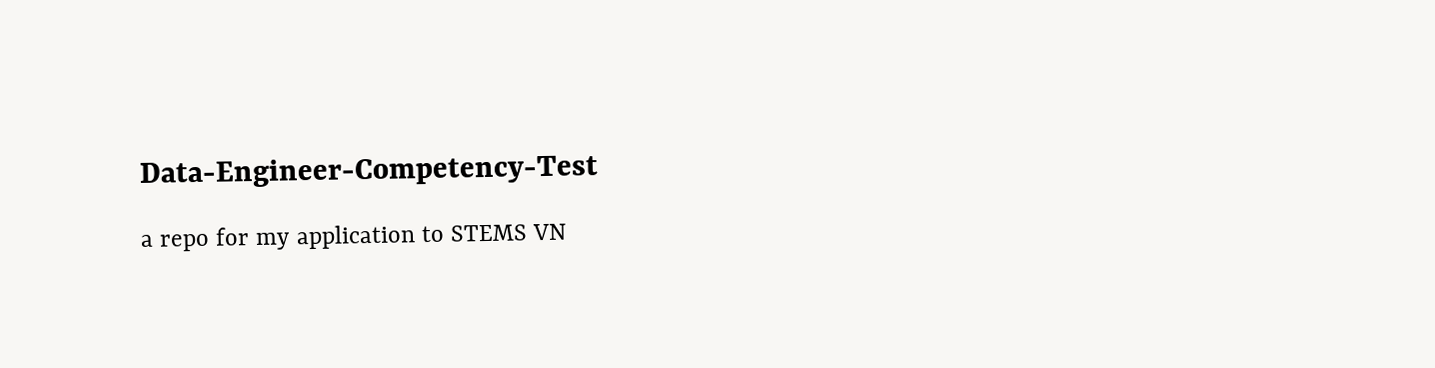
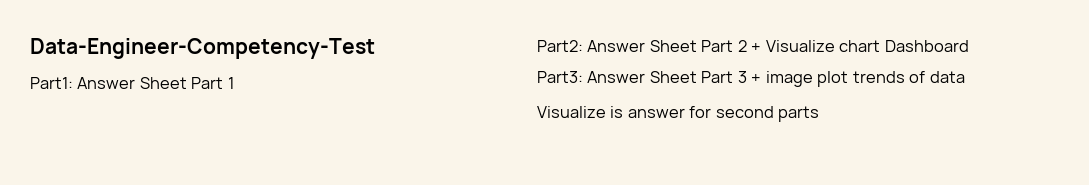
[140,223,567,252] a repo for my application to STEMS VN -> [30,77,234,89] [537,40,969,52] [537,71,965,87] [537,106,820,122] Part1: Answer Sheet Part 1 // Part2: Answer Sheet Part 2 + Visualize chart Dashboard // Part3: Answer Sheet Part 3 + image plot trends of data // Visualize is answer for second parts

